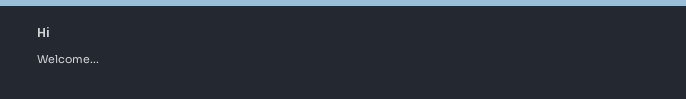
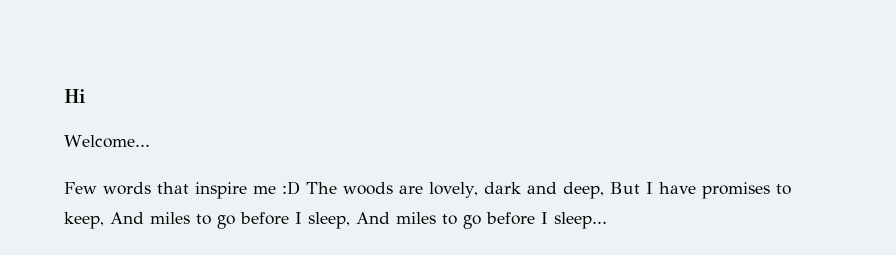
(99, 59) none -> [64,181,791,199] [64,212,607,229] // Few words that inspire me :D The woods are lovely, dark and deep, But I have promises to keep, And miles to go before I sleep, And miles to go before I sleep...

